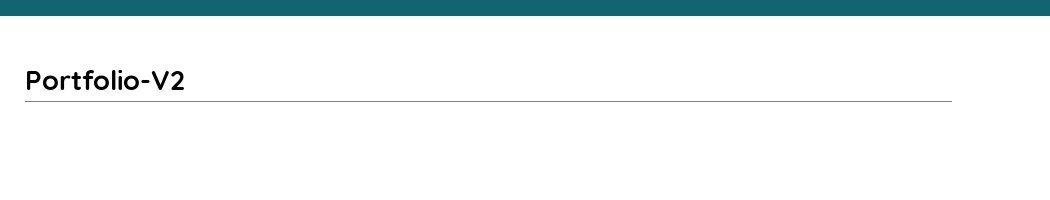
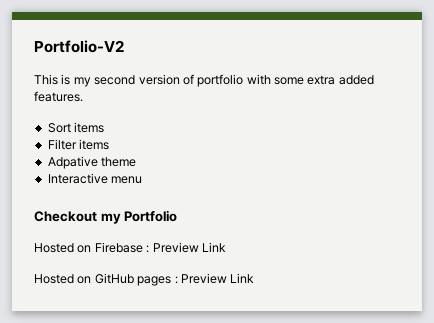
(185, 79) none -> [34,74,374,87] [34,91,83,102] [47,122,105,133] [47,139,110,150] [47,156,137,169] [47,173,143,184] [34,210,178,224] [34,242,226,253] [34,273,255,286] // This is my second version of portfolio with some extra added features. // Sort items // Filter items // Adpative theme // Interactive menu // Checkout my Portfolio // Hosted on Firebase : Preview Link // Hosted on GitHub pages : Preview Link

